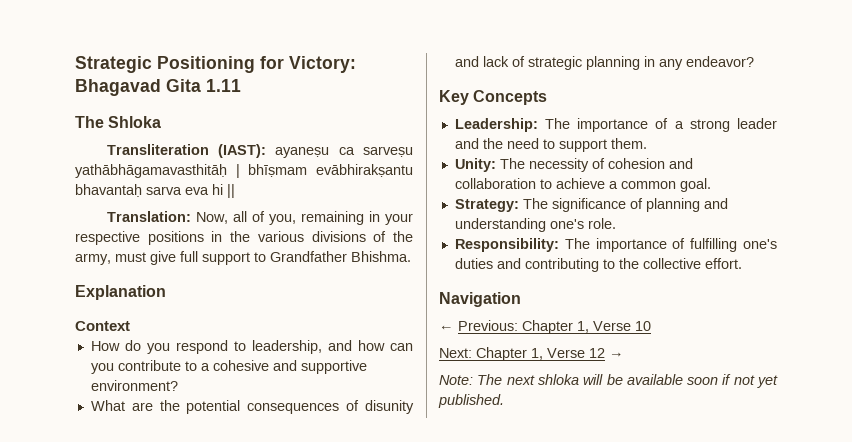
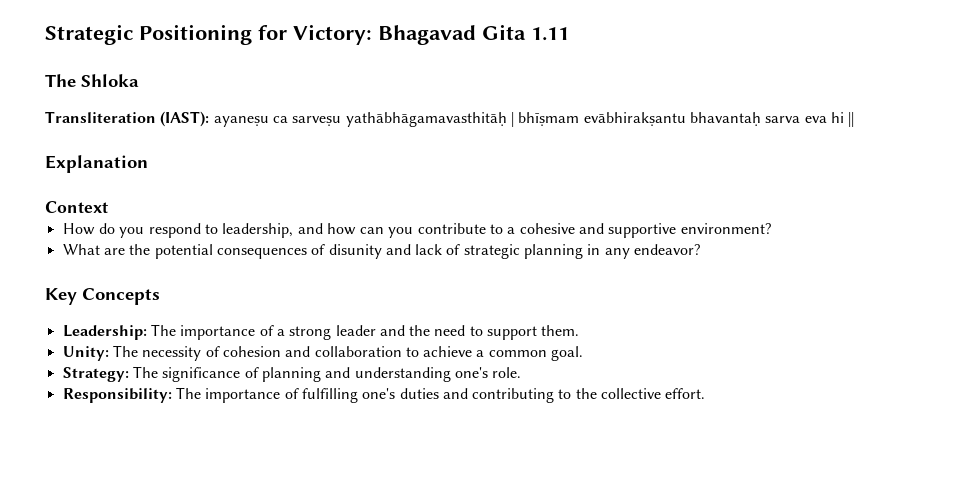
[106,211,413,225] [75,231,414,245] [75,251,411,265] // Translation: Now, all of you, remaining in your respective positions in the various divisions of the army, must give full support to Grandfather Bhishma. -> (855, 119) none
[439,292,521,307] [439,320,651,334] [439,347,624,361] [439,374,778,388] [438,394,504,408] // Navigation // ← Previous: Chapter 1, Verse 10 // Next: Chapter 1, Verse 12 → // Note: The next shloka will be available soon if not yet published. -> (706, 393) none

